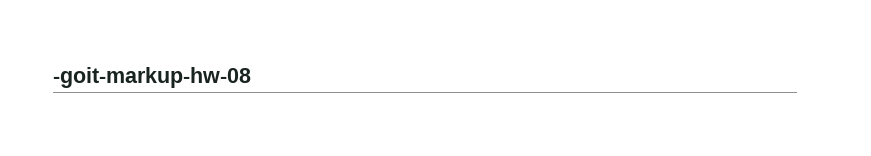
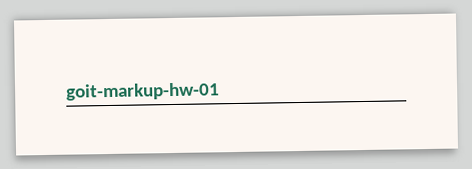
[53,67,251,88] -goit-markup-hw-08 -> [65,82,220,101] goit-markup-hw-01

